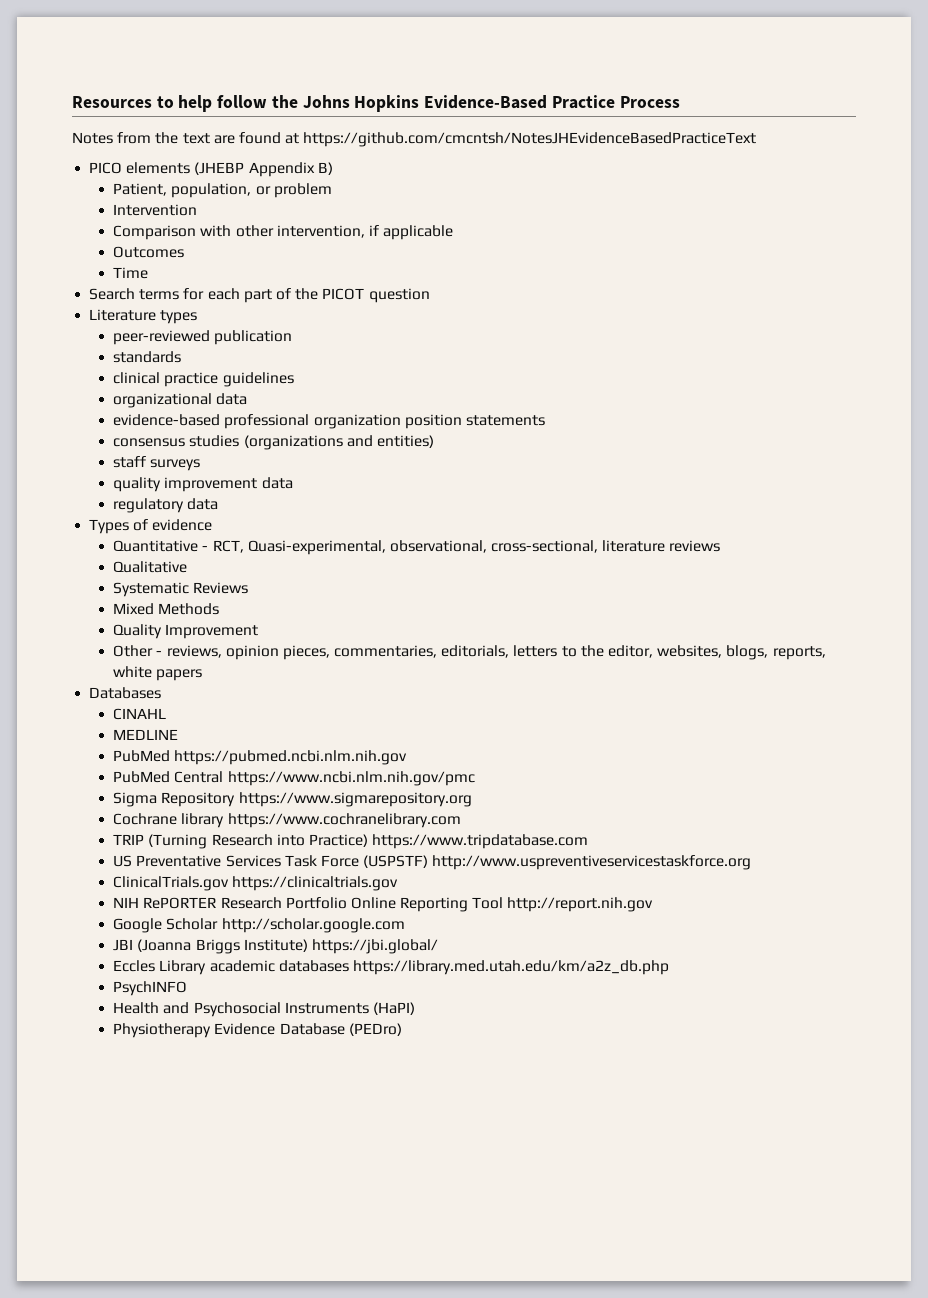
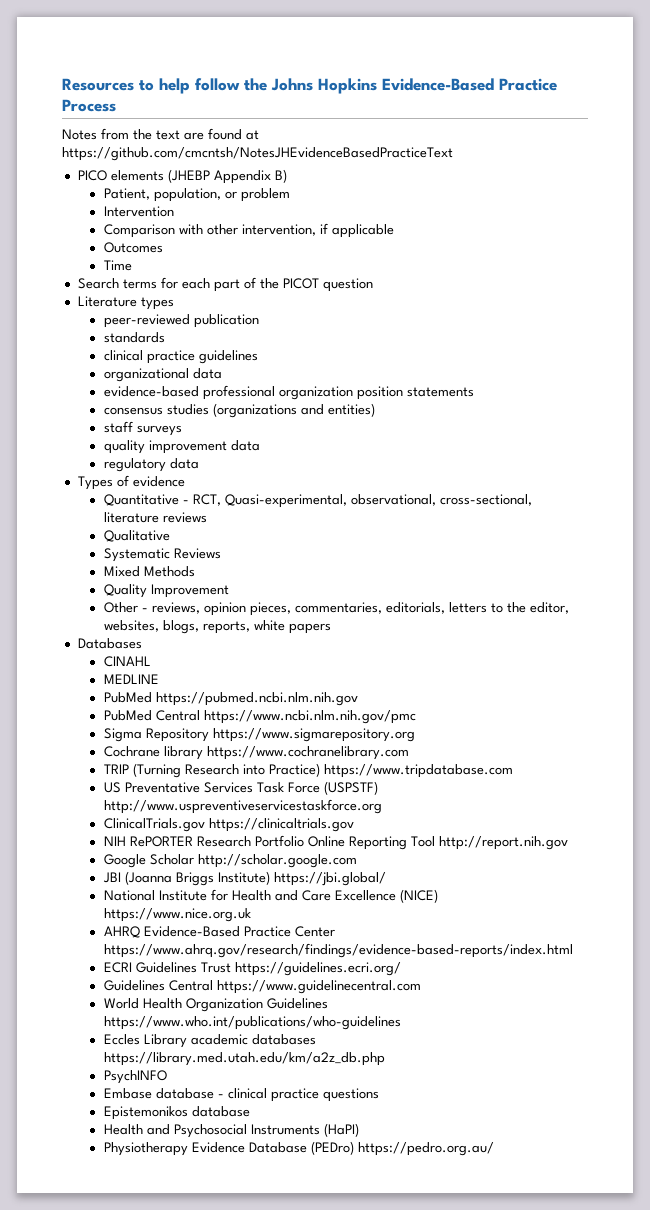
(438, 946) none -> [103,889,438,903] [103,908,251,922] [103,926,335,938] [103,943,573,958] [103,962,401,976] [103,980,421,994] [103,998,328,1012] [103,1016,401,1030] // National Institute for Health and Care Excellence (NICE) https://www.nice.org.uk // AHRQ Evidence-Based Practice Center https://www.ahrq.gov/research/findings/evidence-based-reports/index.html // ECRI Guidelines Trust https://guidelines.ecri.org/ // Guidelines Central https://www.guidelinecentral.com // World Health Organization Guidelines https://www.who.int/publications/who-guidelines
(188, 988) none -> [103,1088,379,1102] [103,1106,250,1120] // Embase database - clinical practice questions // Epistemonikos database
(402, 1029) none -> [357,1142,494,1156] https://pedro.org.au/

